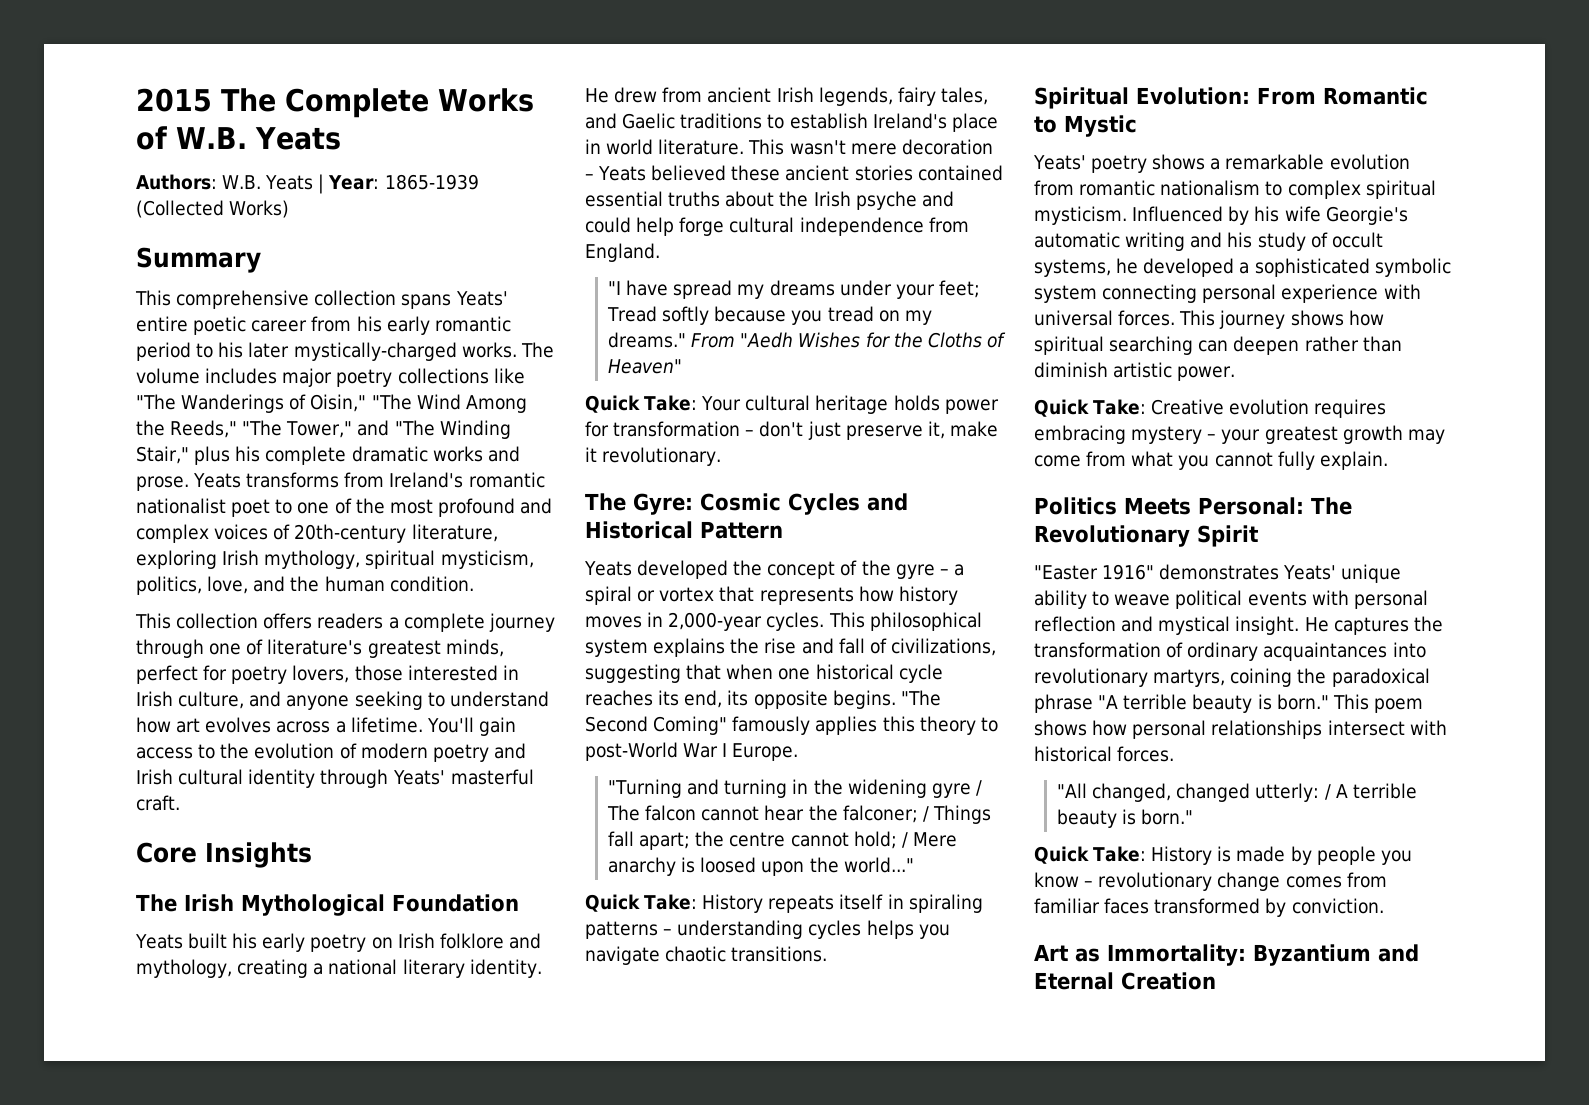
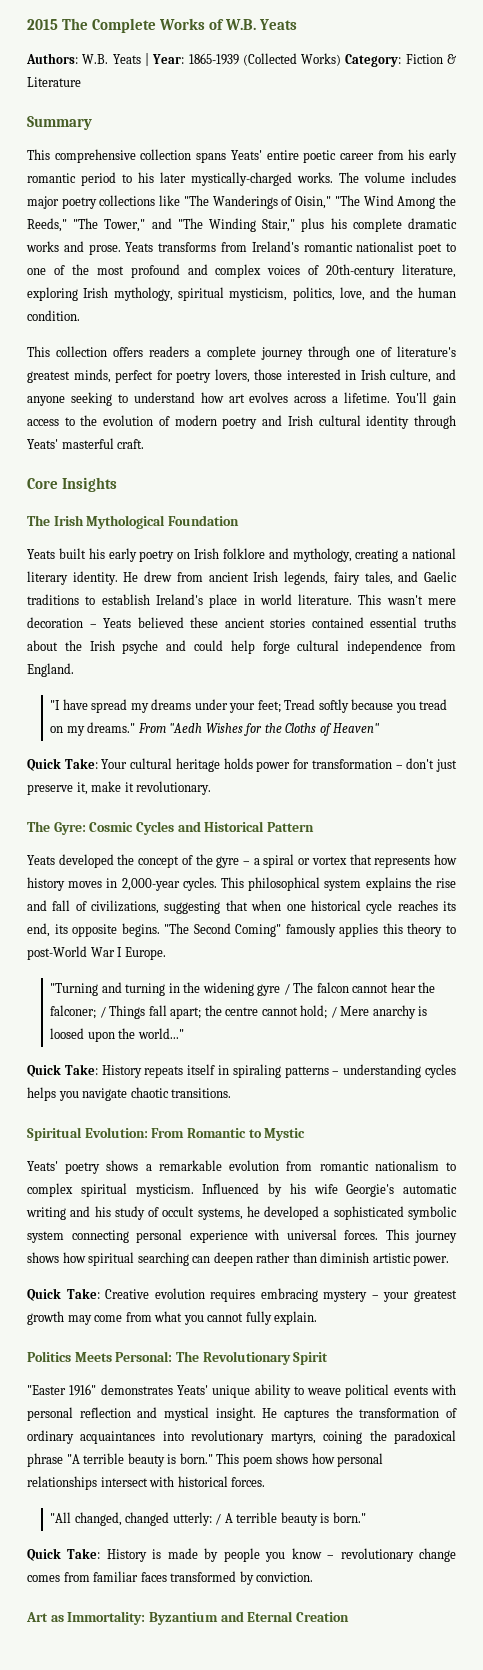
(290, 209) none -> [345,54,457,67] [27,77,81,87] Category: Fiction & Literature

